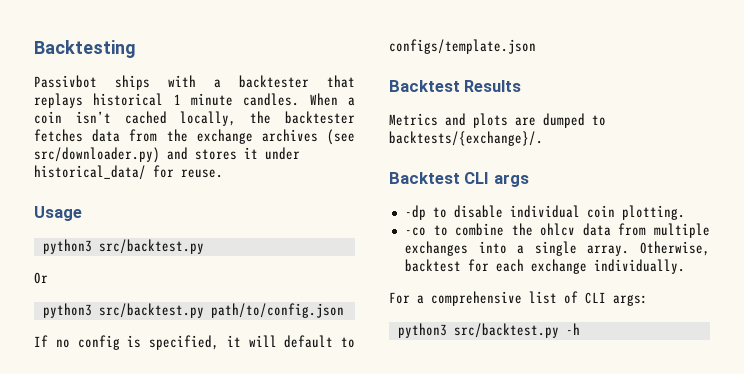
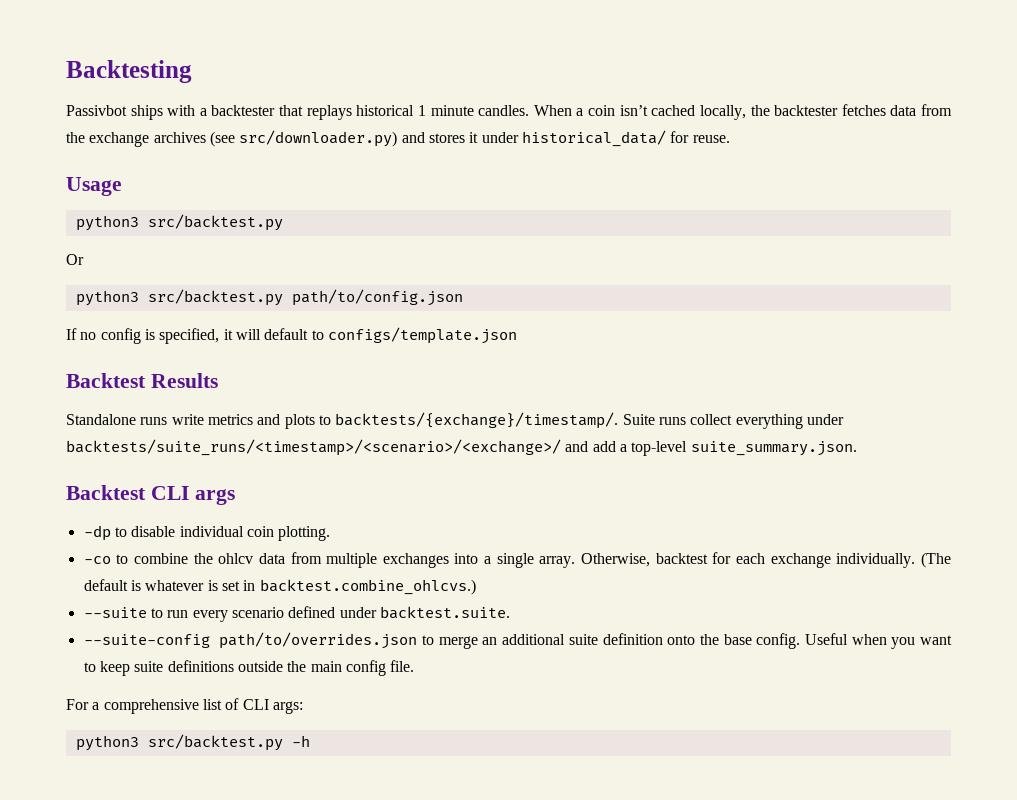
[389,113,606,128] [389,131,543,146] Metrics and plots are dumped to backtests/{exchange}/. -> [66,412,844,429] [66,439,857,456] Standalone runs write metrics and plots to backtests/{exchange}/timestamp/. Suite runs collect everything under backtests/suite_runs/<timestamp>/<scenario>/<exchange>/ and add a top-level suite_summary.json.
(685, 266) none -> [921,552,952,568] [83,579,476,595] [83,606,510,622] [83,632,952,649] [83,660,415,676] (The default is whatever is set in backtest.combine_ohlcvs.) // --suite to run every scenario defined under backtest.suite. // --suite-config path/to/overrides.json to merge an additional suite definition onto the base config. Useful when you want to keep suite definitions outside the main config file.

